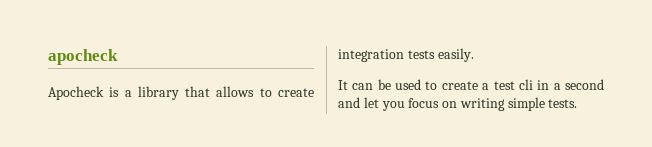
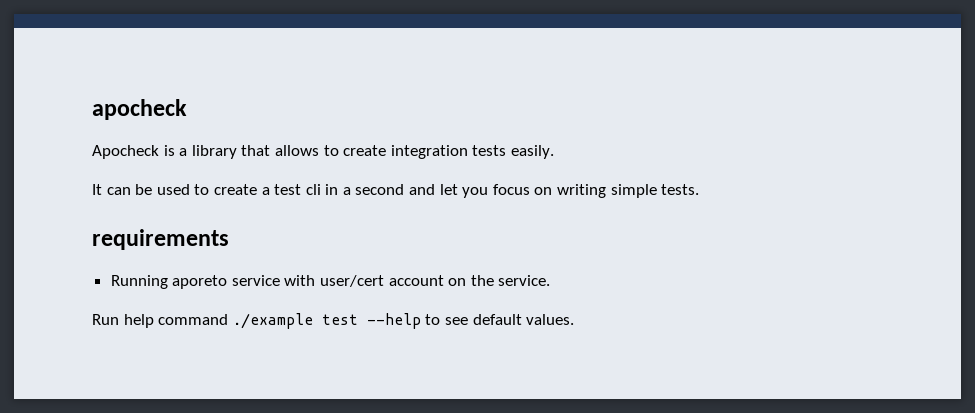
(578, 103) none -> [92,229,229,250] [110,275,551,289] [92,313,575,329] // requirements // Running aporeto service with user/cert account on the service. // Run help command ./example test --help to see default values.

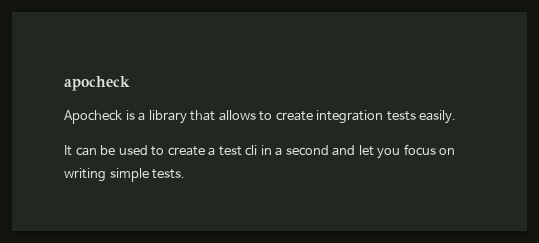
[92,229,229,250] [110,275,551,289] [92,313,575,329] // requirements // Running aporeto service with user/cert account on the service. // Run help command ./example test --help to see default values. -> (186, 174) none

